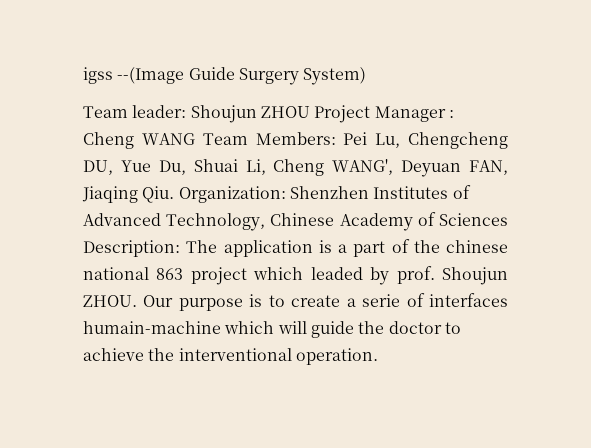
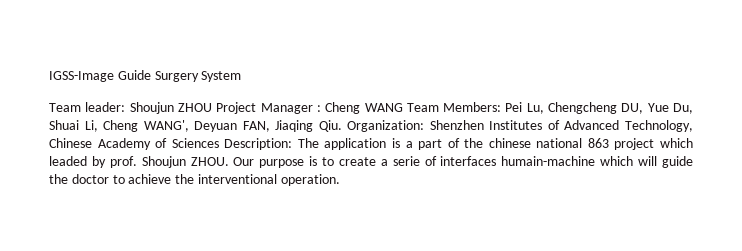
[83,67,185,84] igss --(Image -> [49,71,114,82] IGSS-Image
[303,67,367,85] System) -> [201,71,242,82] System

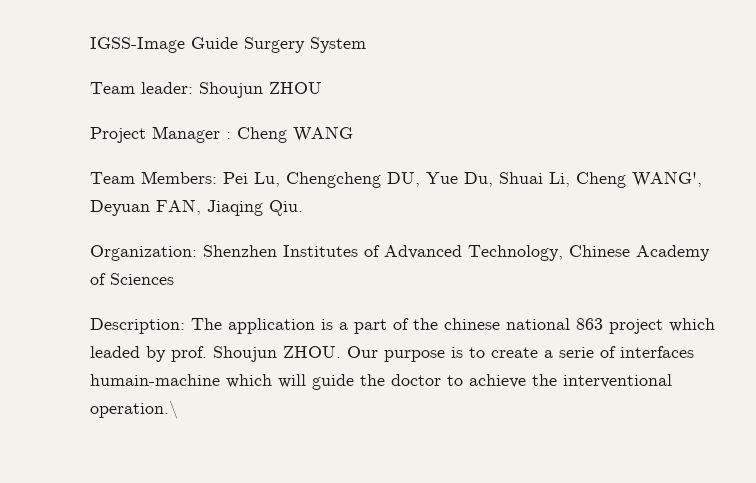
(212, 107) none -> (322, 88) //
(403, 107) none -> (353, 134) //
(342, 126) none -> (303, 208) //
(219, 143) none -> (174, 279) //
[280,174,340,186] operation. -> [90,400,178,419] operation.\

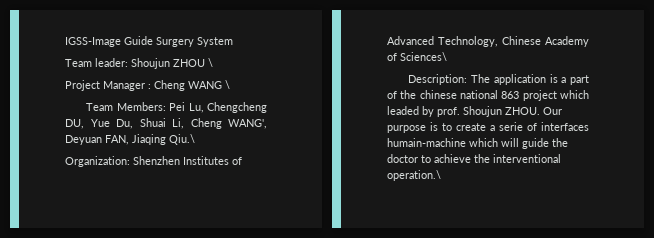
(322, 88) none -> [208,58,213,67] \
(353, 134) none -> [225,80,230,89] \
[269,200,303,216] Qiu. -> [169,134,195,145] Qiu.\
[110,273,174,285] Sciences -> [400,52,447,61] Sciences\

